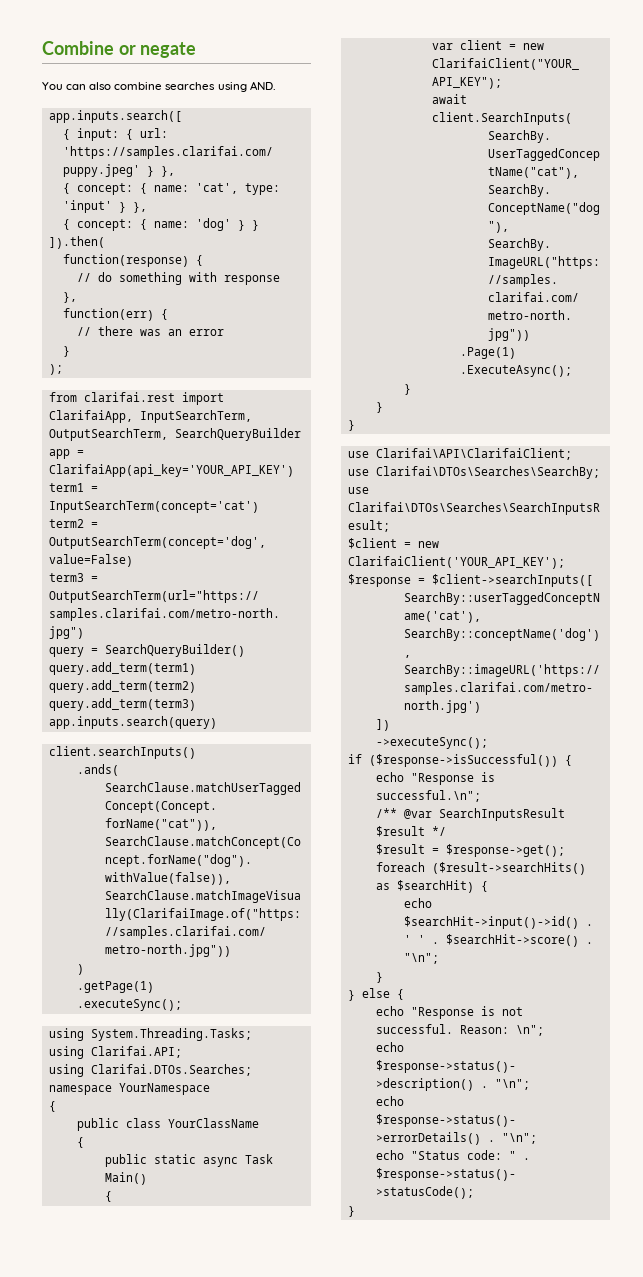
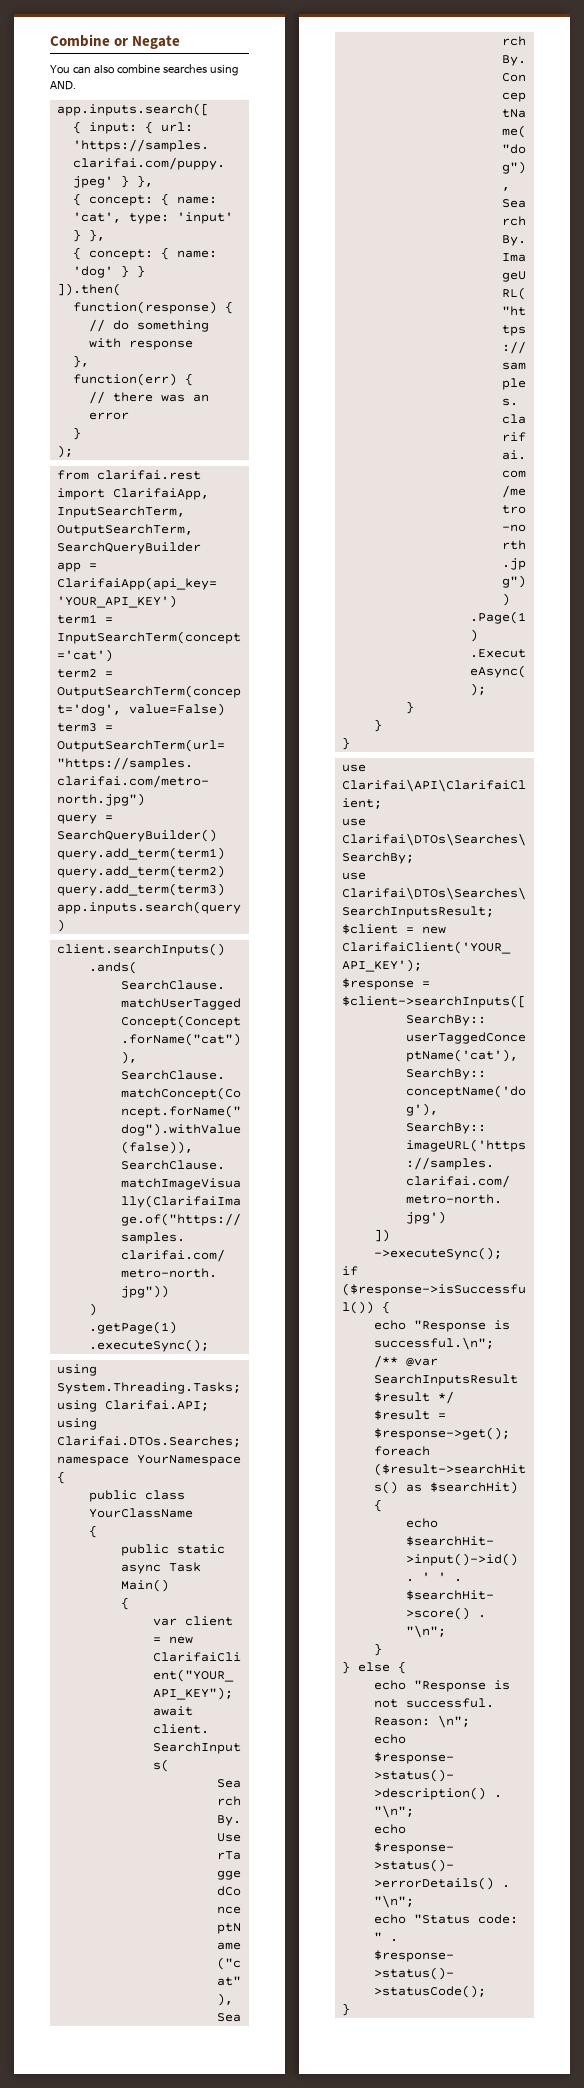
[140,42,197,58] negate -> [132,35,181,49] Negate

